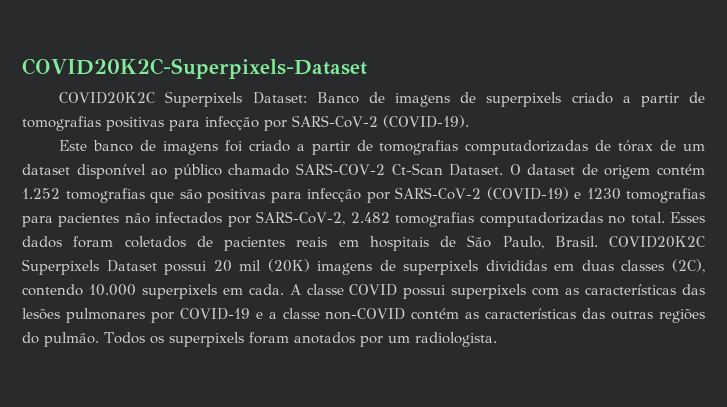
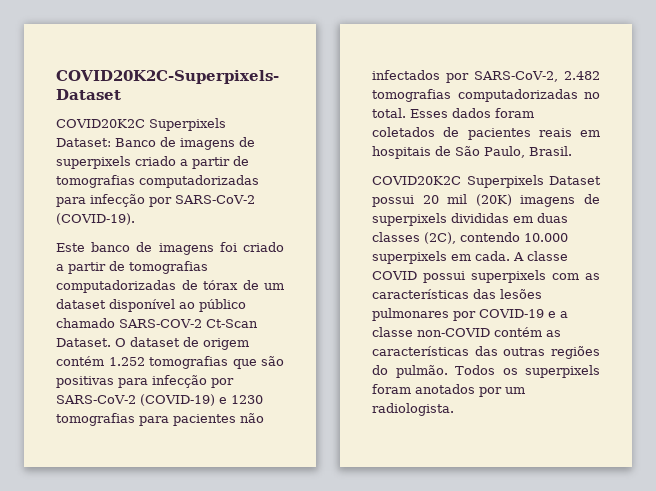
[106,117,164,131] positivas -> [139,175,259,188] computadorizadas
(598, 241) none -> (572, 151) //

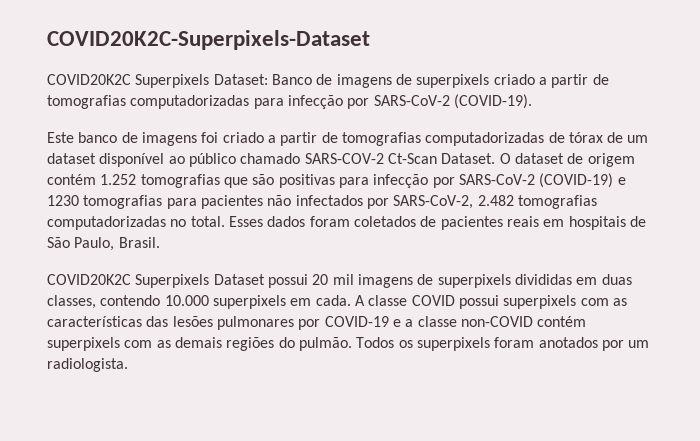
[475,194,512,206] (20K) -> (354, 279) none
[372,232,456,244] classes (2C), -> [47,295,96,309] classes,
[546,330,561,337] [372,346,546,356] as características das outras -> [47,337,222,351] superpixels com as demais

